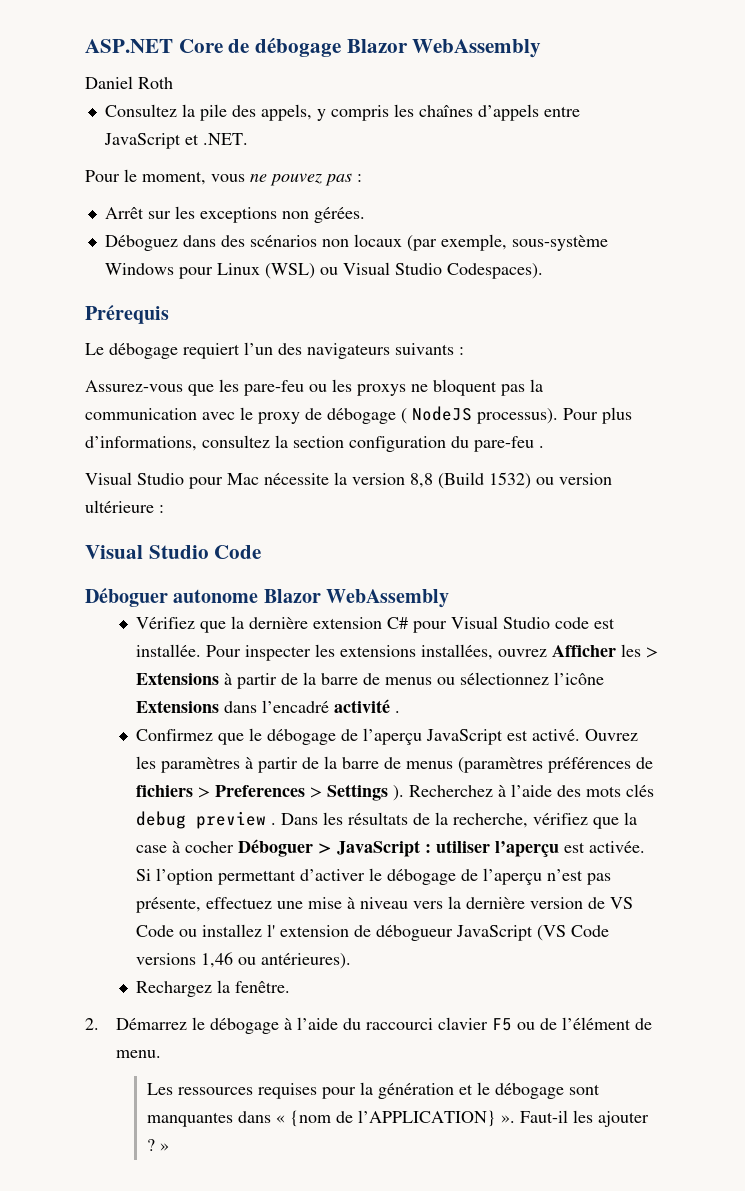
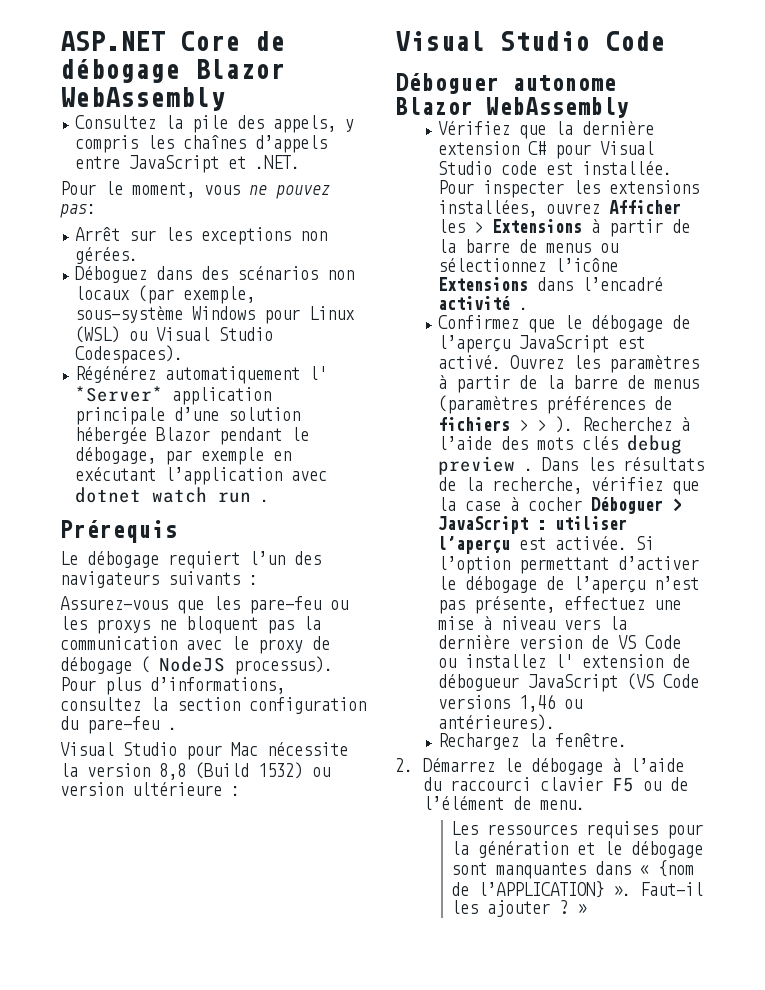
[85,76,173,89] // Daniel Roth -> (225, 99) none
[325,173,362,186] pas : -> [60,204,96,218] pas:
(543, 271) none -> [75,366,328,384] [75,386,272,405] [75,407,301,425] [75,427,310,445] [75,447,292,465] [75,467,328,485] [75,487,270,503] // Régénérez automatiquement l' *Server* application principale d’une solution hébergée Blazor pendant le débogage, par exemple en exécutant l’application avec dotnet watch run .
[214,784,388,801] Preferences > Settings -> [537,419,547,431] >

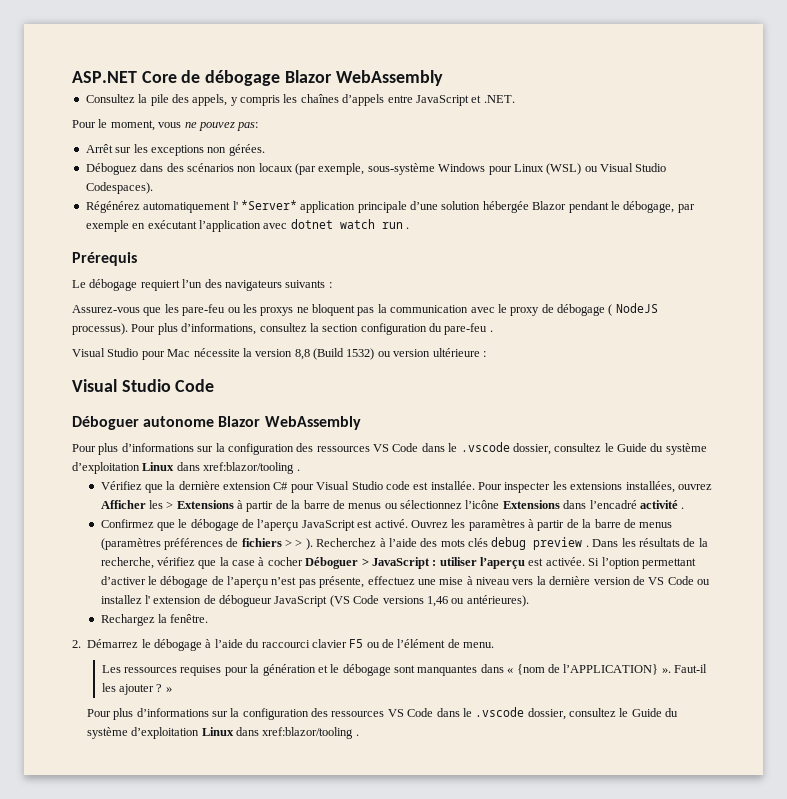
(629, 107) none -> [72,442,707,455] [72,462,300,474] // Pour plus d’informations sur la configuration des ressources VS Code dans le .vscode dossier, consultez le Guide du système d’exploitation Linux dans xref:blazor/tooling .
(587, 909) none -> [86,707,679,720] [86,727,359,739] // Pour plus d’informations sur la configuration des ressources VS Code dans le .vscode dossier, consultez le Guide du système d’exploitation Linux dans xref:blazor/tooling .

